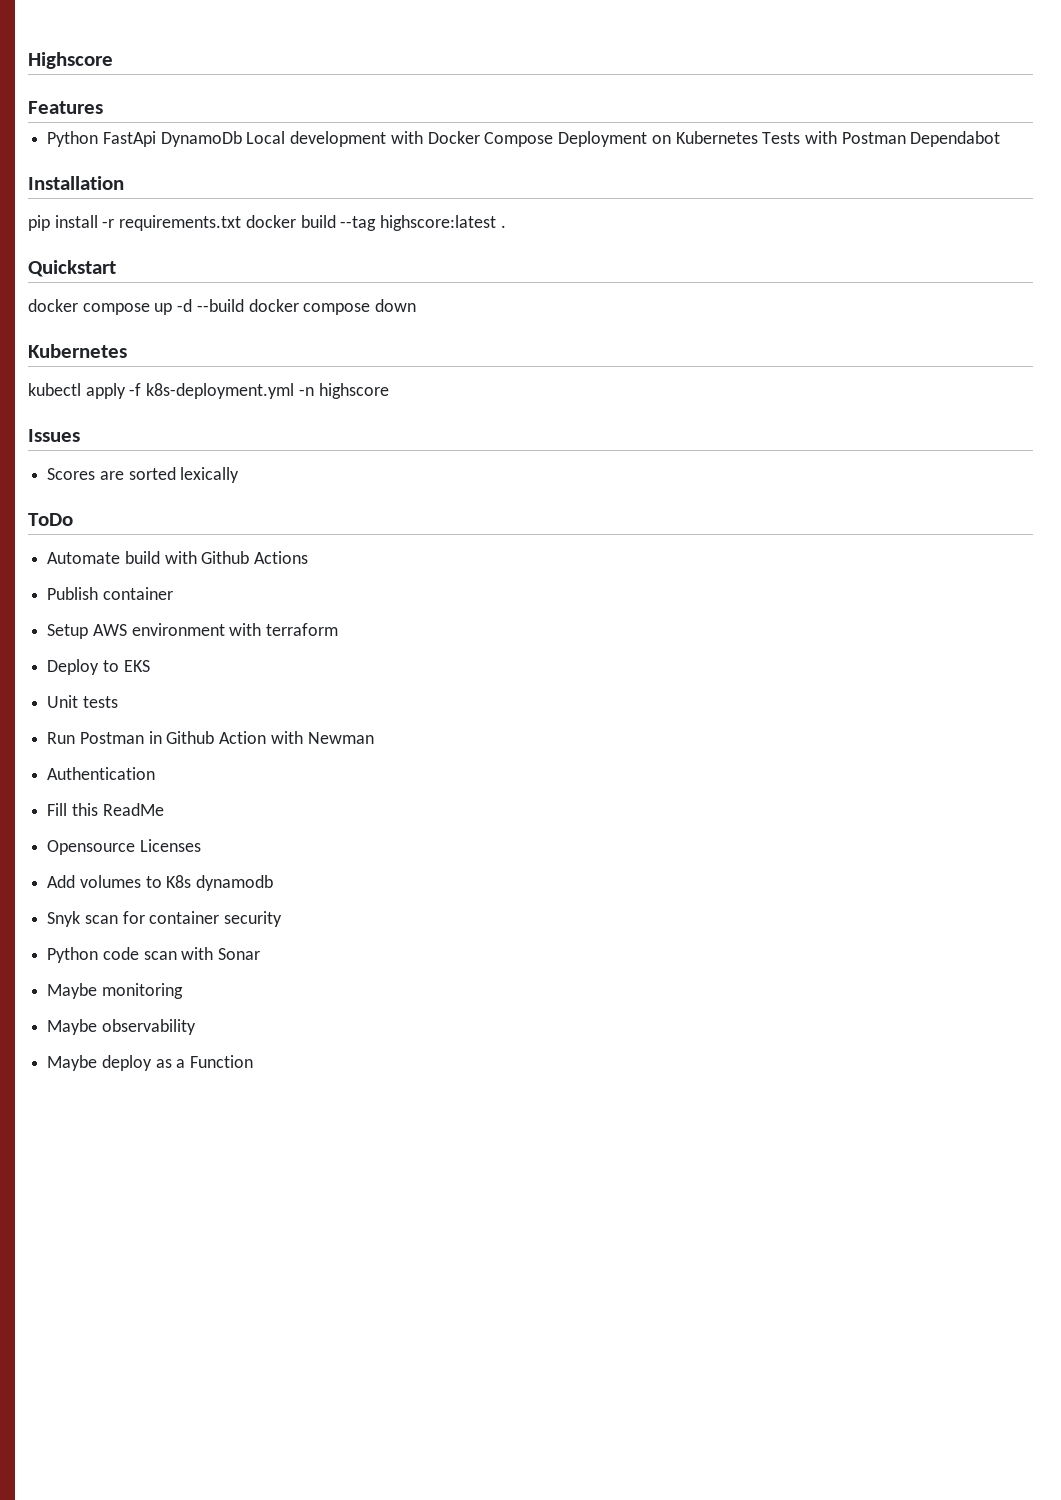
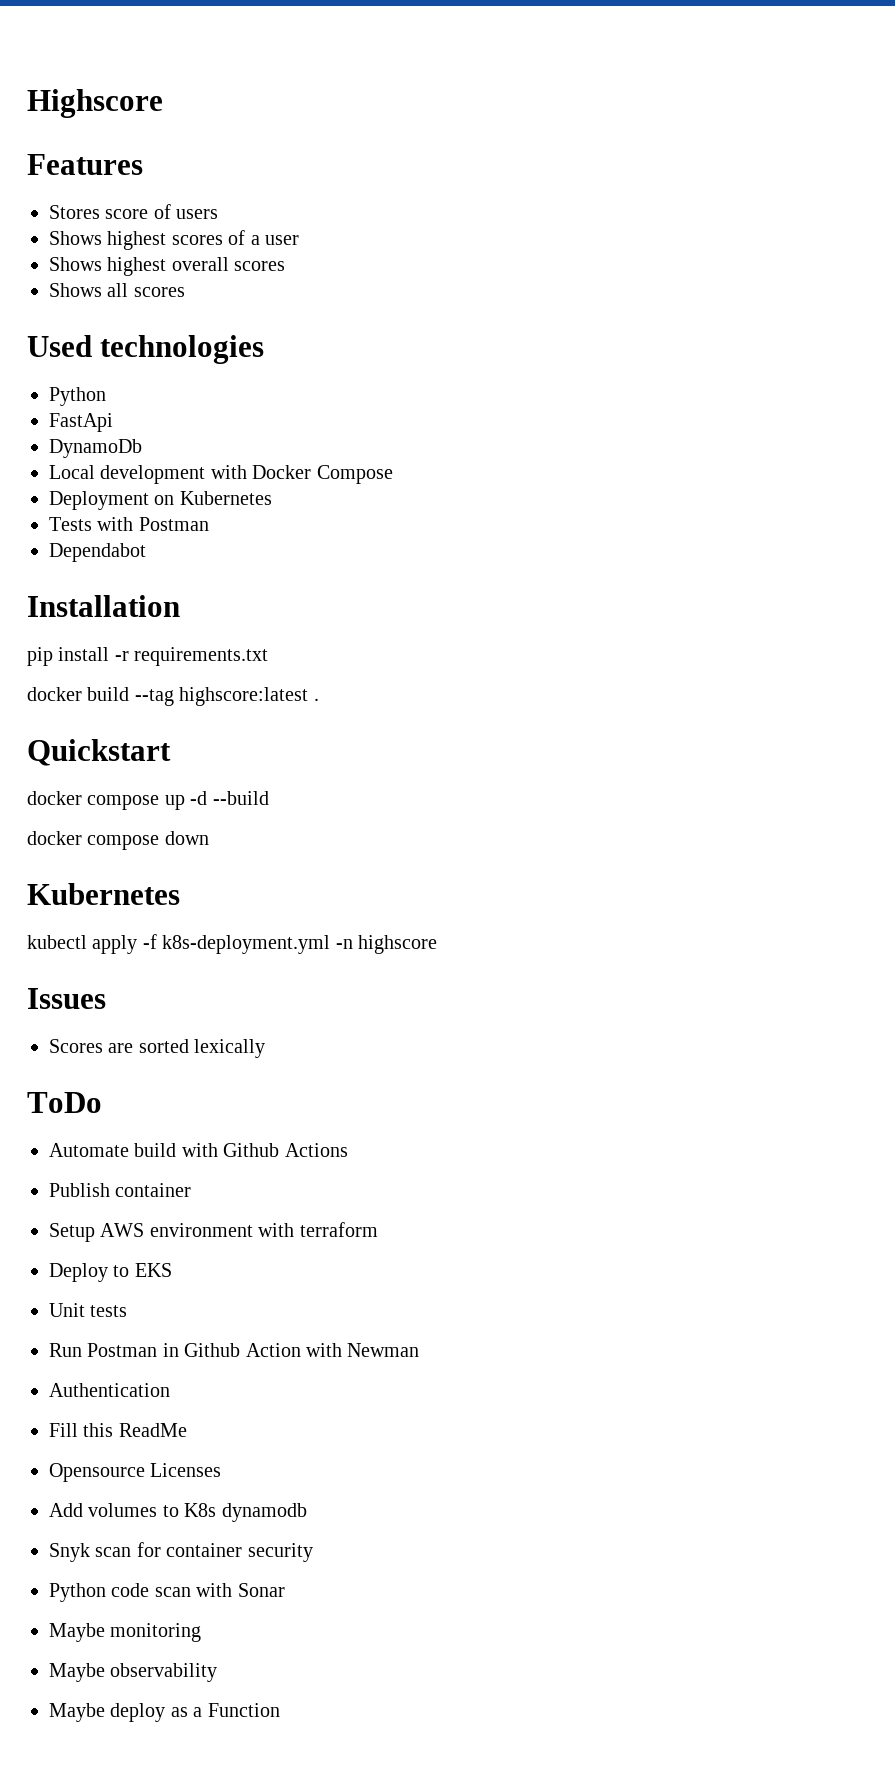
[47,131,99,147] // Python -> [49,204,219,219] [49,230,299,250] [49,257,286,276] [49,283,185,297] [27,335,265,364] [49,387,106,406] // Stores score of users // Shows highest scores of a user // Shows highest overall scores // Shows all scores // Used technologies // Python //
(156, 139) none -> (113, 422) //
(242, 139) none -> (142, 448) //
(554, 139) none -> (393, 474) //
(758, 137) none -> (272, 498) //
(906, 138) none -> (209, 524) //
(242, 223) none -> (269, 656) //
(244, 305) none -> (269, 798) //

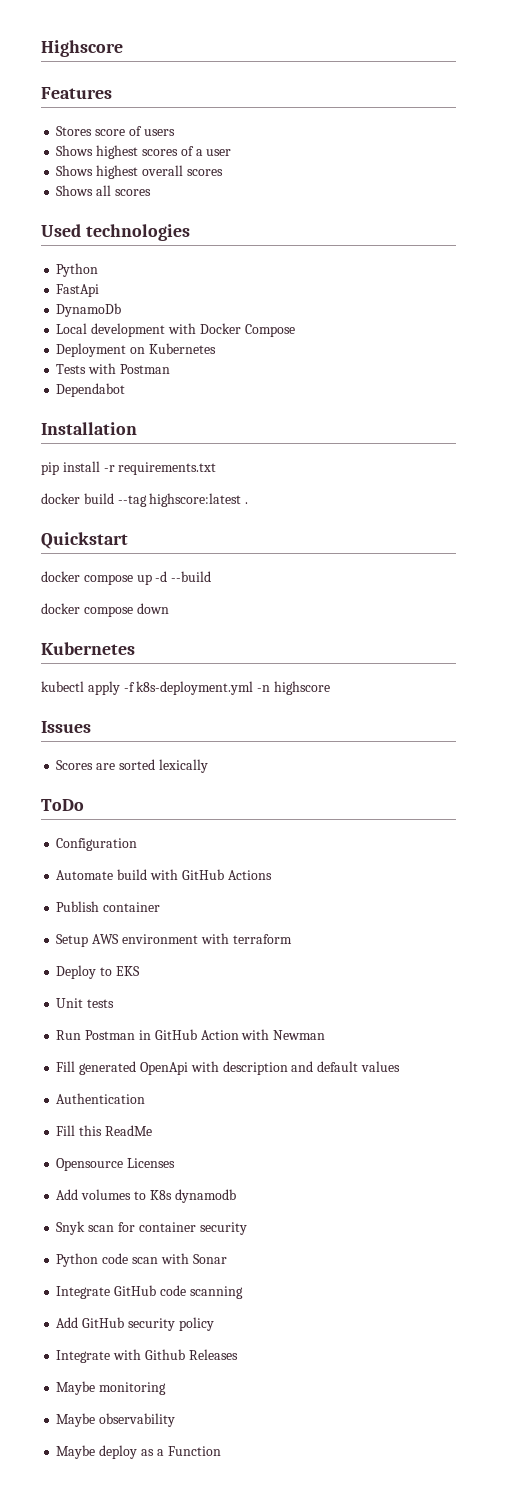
(102, 1102) none -> [56,838,138,851] // Configuration
[223,1143,280,1157] Github -> [181,869,224,880] GitHub
[184,1343,241,1357] Github -> [154,1029,197,1040] GitHub
(420, 1350) none -> [56,1061,400,1075] // Fill generated OpenApi with description and default values
(285, 1590) none -> [56,1285,243,1299] [56,1317,214,1331] [56,1349,238,1363] // Integrate GitHub code scanning // Add GitHub security policy // Integrate with Github Releases

